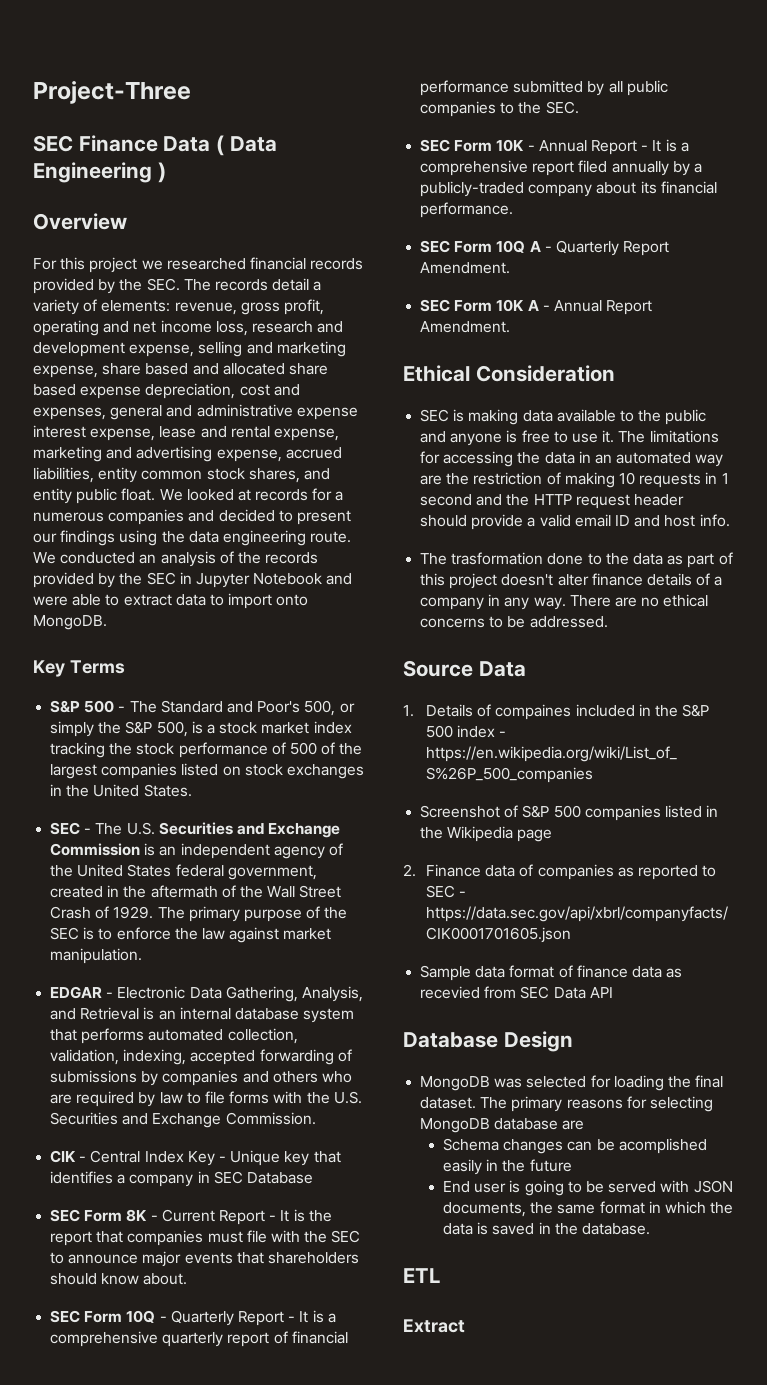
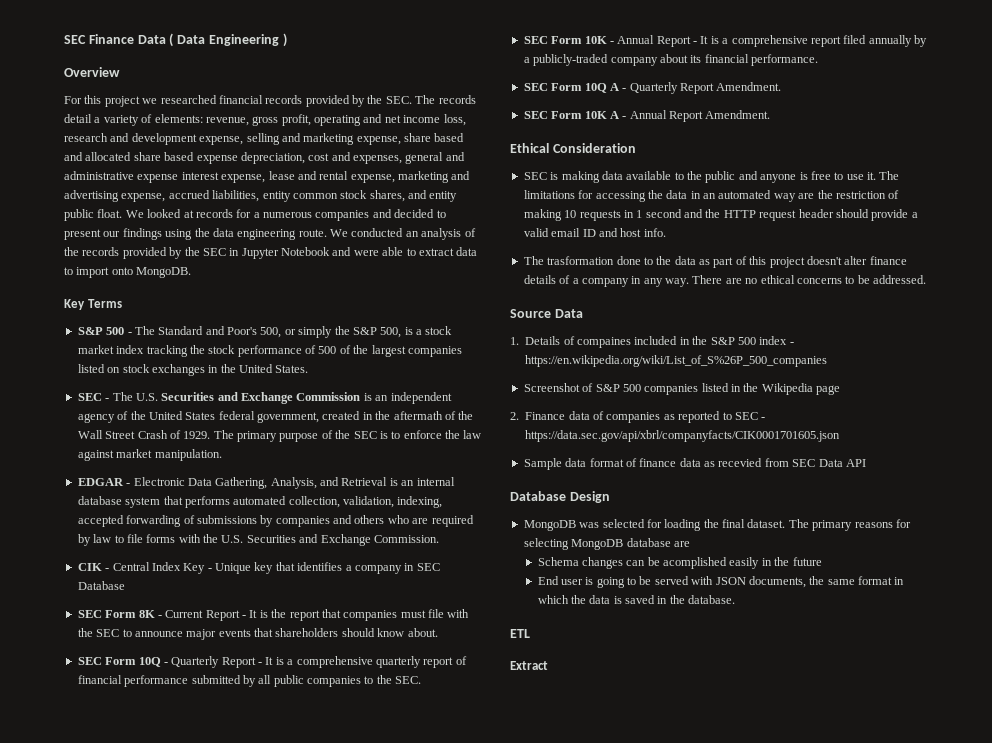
[33,81,191,104] Project-Three // -> (64, 39) none

